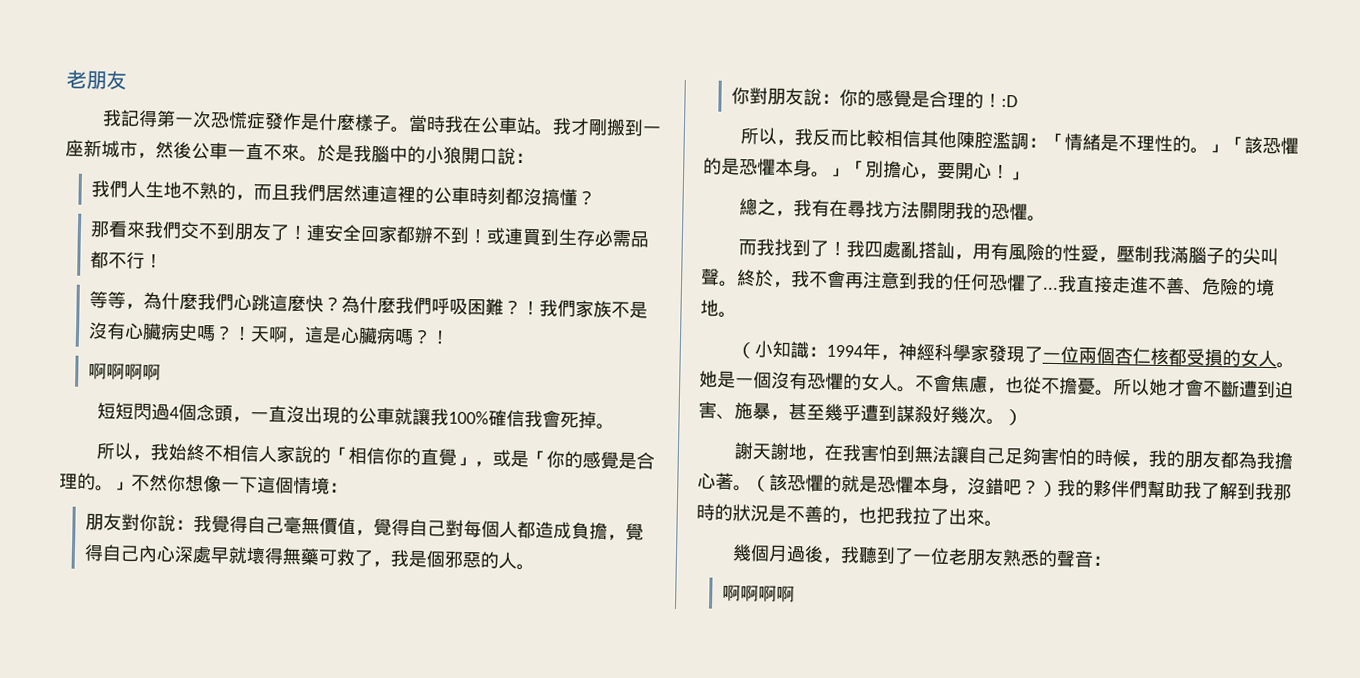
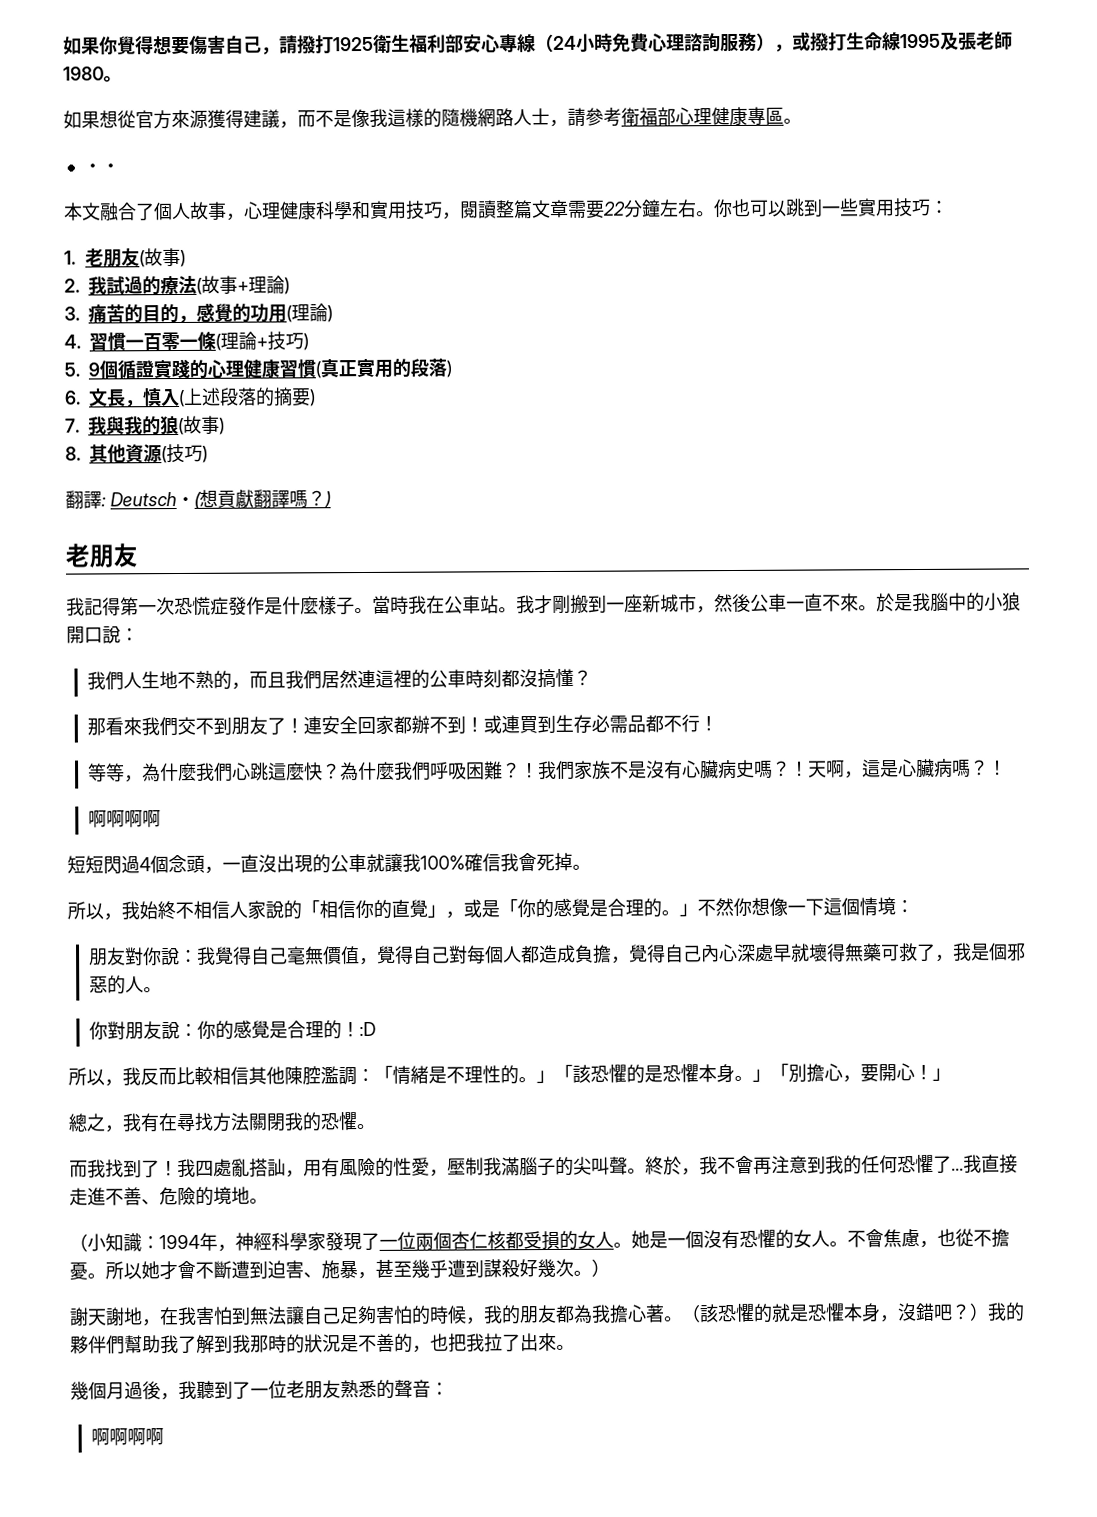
(66, 79) none -> [63,31,1013,55] [63,66,122,83] [63,106,802,130] [82,163,120,173] [63,198,949,221] [64,247,186,268] [64,275,290,296] [64,302,333,324] [64,331,309,352] [64,358,452,380] [65,387,316,408] [65,415,225,436] [65,443,208,464] [65,489,331,509] 如果你覺得想要傷害自己，請撥打1925衛生福利部安心專線（24小時免費心理諮詢服務），或撥打生命線1995及張老師1980。 // 如果想從官方來源獲得建議，而不是像我這樣的隨機網路人士，請參考衛福部心理健康專區。 // ・・ // 本文融合了個人故事，心理健康科學和實用技巧，閱讀整篇文章需要22分鐘左右。你也可以跳到一些實用技巧： // 1.老朋友(故事) // 2.我試過的療法(故事+理論) // 3.痛苦的目的，感覺的功用(理論) // 4.習慣一百零一條(理論+技巧) // 5. 9個循證實踐的心理健康習慣(真正實用的段落) // 6.文長，慎入(上述段落的摘要) // 7.我與我的狼(故事) // 8.其他資源(技巧) // 翻譯: Deutsch・(想貢獻翻譯嗎？) //

